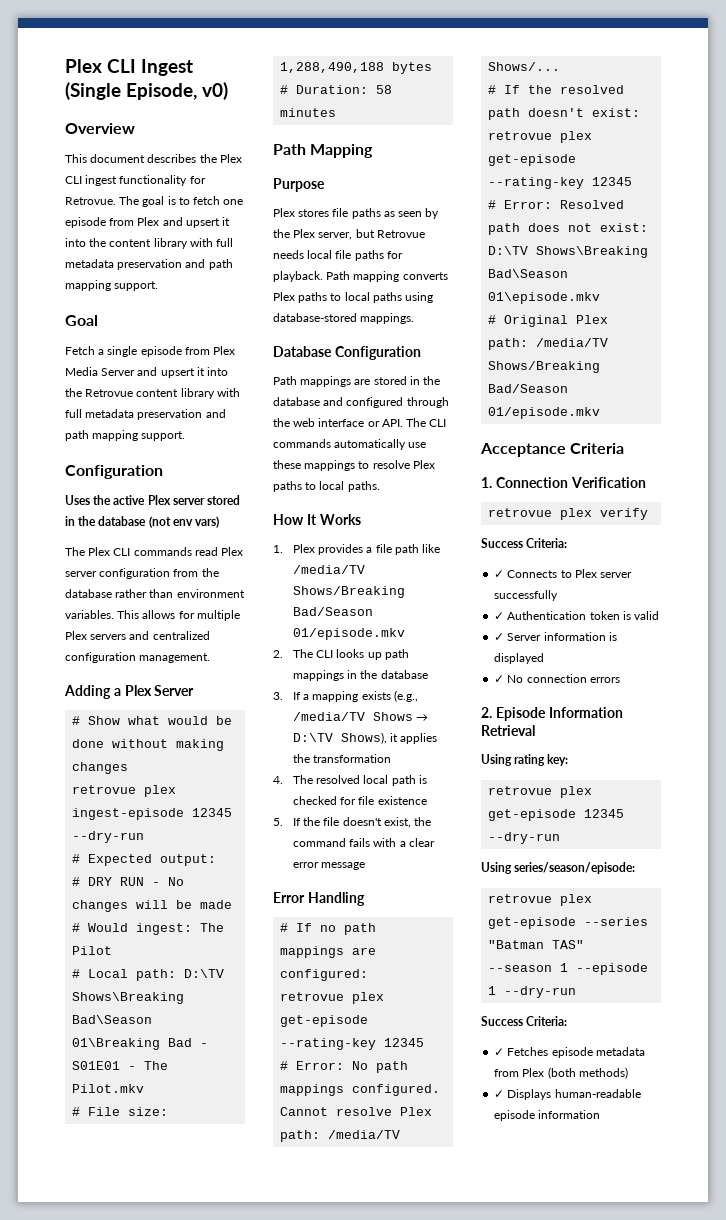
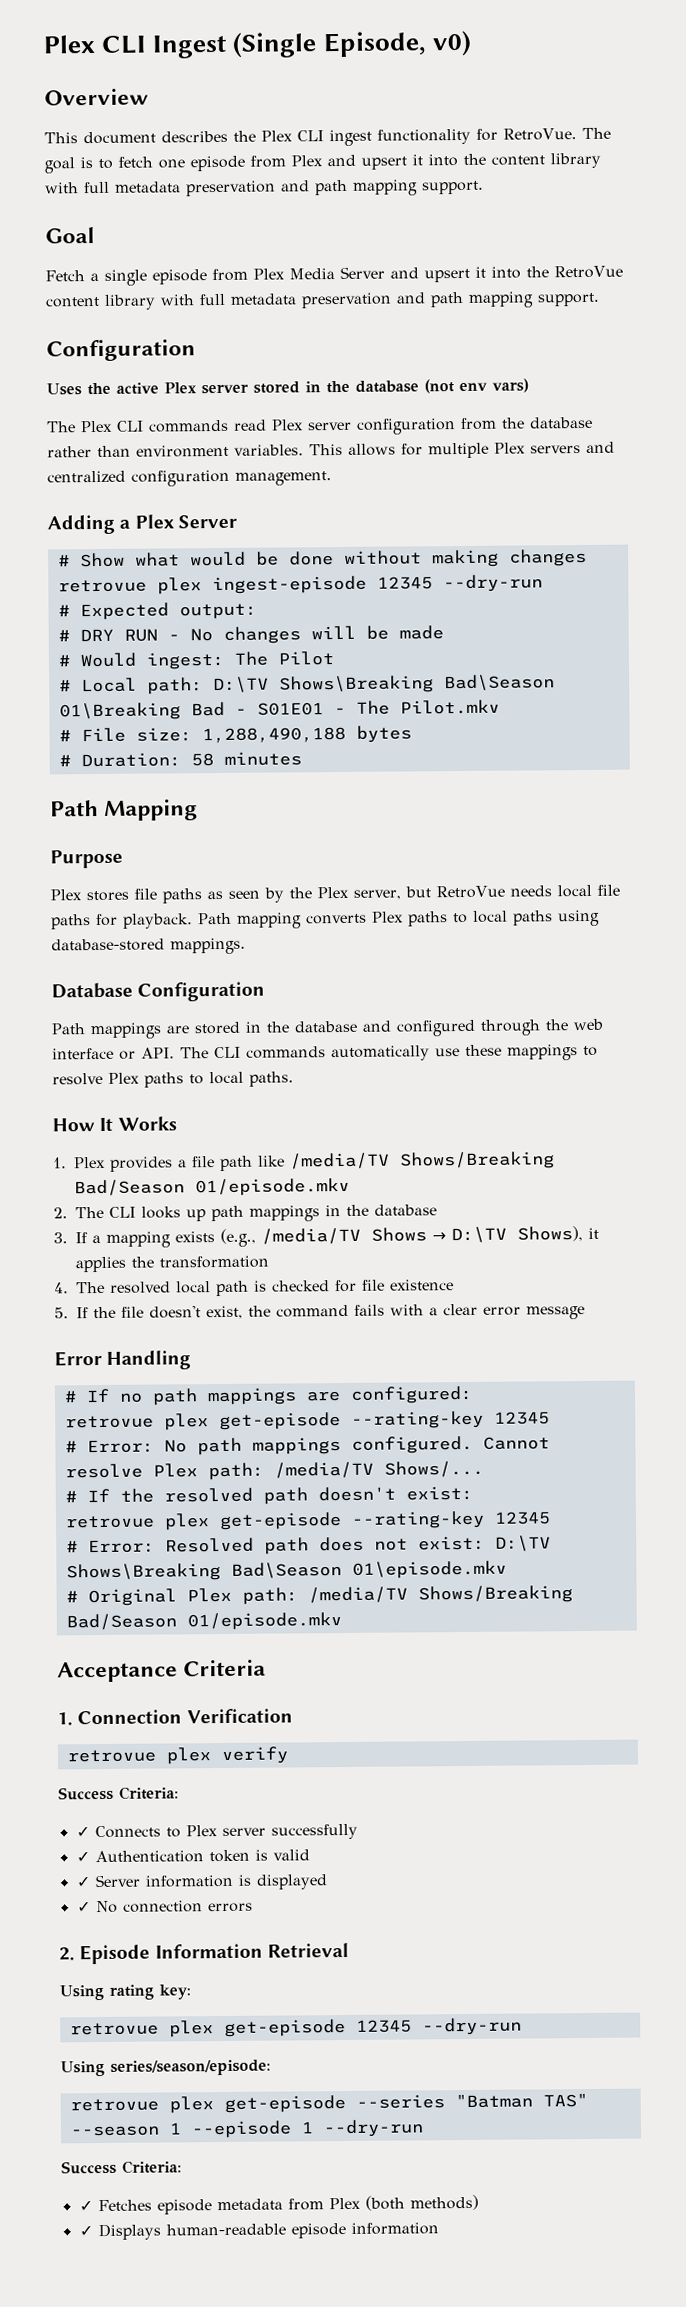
[65,197,116,205] Retrovue. -> [503,128,577,141] RetroVue.
[85,389,134,397] Retrovue -> [554,265,623,279] RetroVue
[376,230,425,238] Retrovue -> [436,885,505,899] RetroVue

